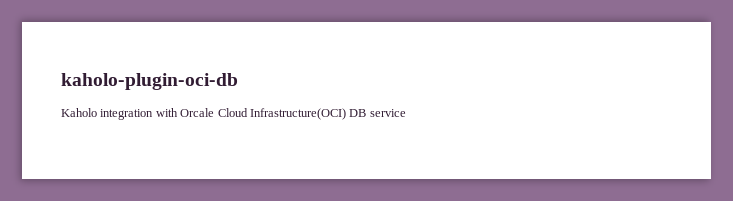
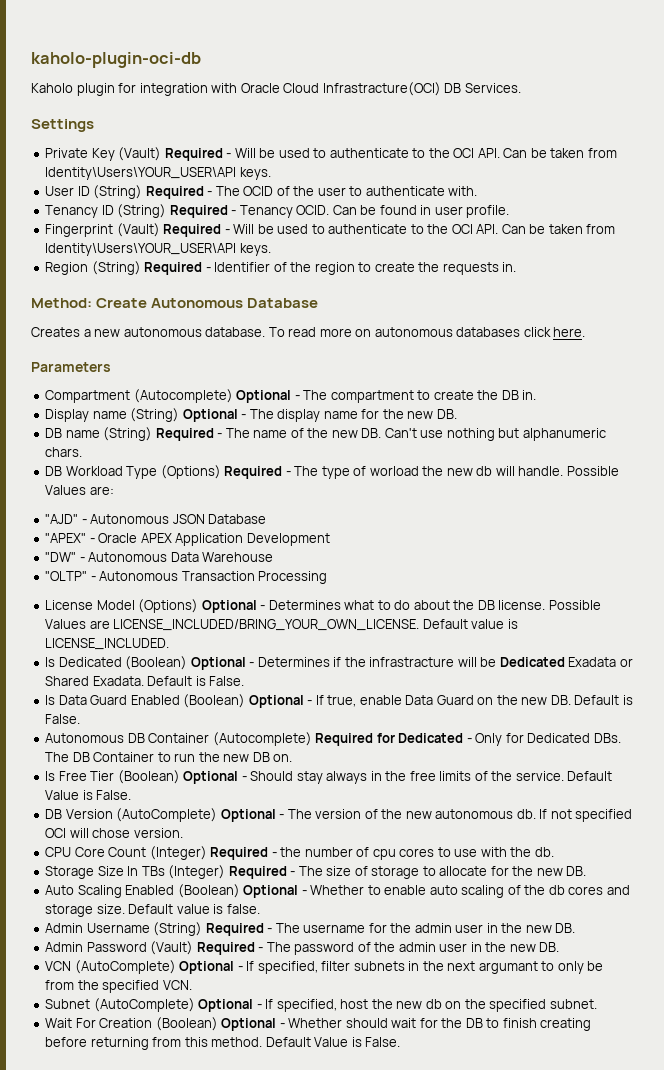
[100,108,406,120] integration with Orcale Cloud Infrastructure(OCI) DB service -> [76,82,521,96] [31,119,94,132] [45,147,617,161] [45,167,271,180] [45,185,478,199] [45,204,510,218] [45,223,616,237] [45,243,271,256] [45,261,517,275] [31,298,319,308] [31,327,586,337] [31,362,111,372] [45,389,537,403] [45,408,457,422] [45,427,606,441] [45,447,83,457] [45,465,619,479] [45,485,114,495] [45,514,267,524] [45,533,330,546] [45,552,274,562] [45,571,328,584] [45,599,601,613] [45,619,518,631] [45,638,170,650] [45,656,633,670] [45,676,245,686] [45,694,633,708] [45,714,81,724] [45,732,621,746] [45,752,293,762] [45,770,613,784] [45,790,132,800] [45,808,633,822] [45,828,183,838] [45,846,554,860] [45,865,587,879] [45,884,630,898] [45,904,260,917] [45,922,576,936] [45,941,560,955] [45,960,604,974] [45,980,192,993] [45,998,597,1012] [45,1017,592,1031] [45,1037,401,1050] plugin for integration with Oracle Cloud Infrastracture(OCI) DB Services. // Settings // Private Key (Vault) Required - Will be used to authenticate to the OCI API. Can be taken from Identity\Users\YOUR_USER\API keys. // User ID (String) Required - The OCID of the user to authenticate with. // Tenancy ID (String) Required - Tenancy OCID. Can be found in user profile. // Fingerprint (Vault) Required - Will be used to authenticate to the OCI API. Can be taken from Identity\Users\YOUR_USER\API keys. // Region (String) Required - Identifier of the region to create the requests in. // Method: Create Autonomous Database // Creates a new autonomous database. To read more on autonomous databases click here. // Parameters // Compartment (Autocomplete) Optional - The compartment to create the DB in. // Display name (String) Optional - The display name for the new DB. // DB name (String) Required - The name of the new DB. Can't use nothing but alphanumeric chars. // DB Workload Type (Options) Required - The type of worload the new db will handle. Possible Values are: // "AJD" - Autonomous JSON Database // "APEX" - Oracle APEX Application Development // "DW" - Autonomous Data Warehouse // "OLTP" - Autonomous Transaction Processing // License Model (Options) Optional - Determines what to do about the DB license. Possible Values are LICENSE_INCLUDED/BRING_YOUR_OWN_LICENSE. Default value is LICENSE_INCLUDED. // Is Dedicated (Boolean) Optional - Determines if the infrastracture will be Dedicated Exadata or Shared Exadata. Default is False. // Is Data Guard Enabled (Boolean) Optional - If true, enable Data Guard on the new DB. Default is False. // Autonomous DB Container (Autocomplete) Required for Dedicated - Only for Dedicated DBs. The DB Container to run the new DB on. // Is Free Tier (Boolean) Optional - Should stay always in the free limits of the service. Default Value is False. // DB Version (AutoComplete) Optional - The version of the new autonomous db. If not specified OCI will chose version. // CPU Core Count (Integer) Required - the number of cpu cores to use with the db. // Storage Size In TBs (Integer) Required - The size of storage to allocate for the new DB. // Auto Scaling Enabled (Boolean) Optional - Whether to enable auto scaling of the db cores and storage size. Default value is false. // Admin Username (String) Required - The username for the admin user in the new DB. // Admin Password (Vault) Required - The password of the admin user in the new DB. // VCN (AutoComplete) Optional - If specified, filter subnets in the next argumant to only be from the specified VCN. // Subnet (AutoComplete) Optional - If specified, host the new db on the specified subnet. // Wait For Creation (Boolean) Optional - Whether should wait for the DB to finish creating before returning from this method. Default Value is False.

